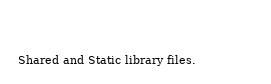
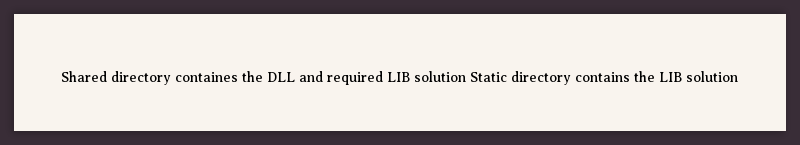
[63,55,196,66] and Static library files. -> [111,71,738,85] directory containes the DLL and required LIB solution Static directory contains the LIB solution

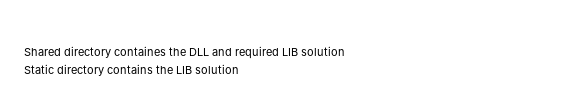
(466, 76) none -> (345, 51) //

